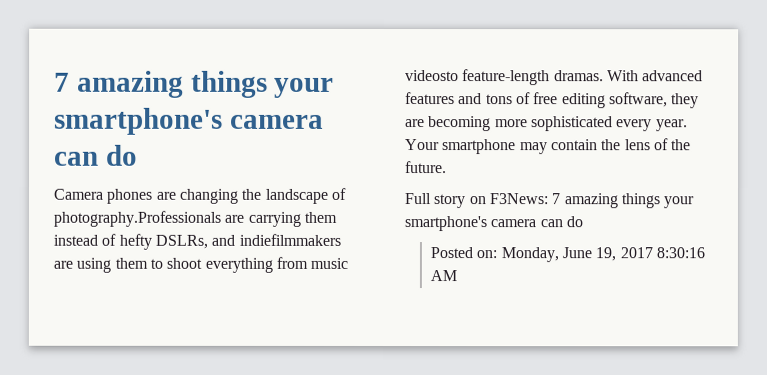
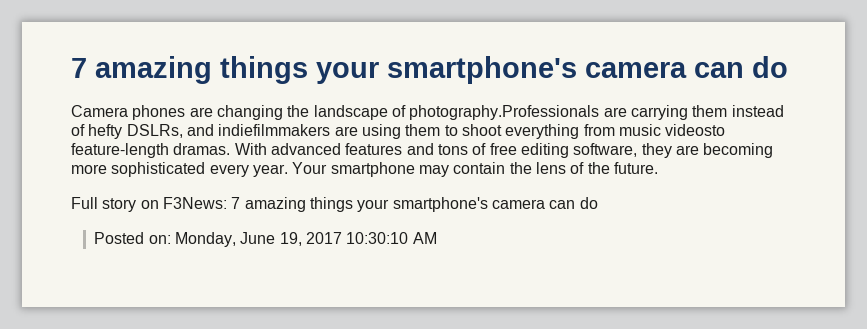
[655,247,705,259] 8:30:16 -> [346,232,409,244] 10:30:10

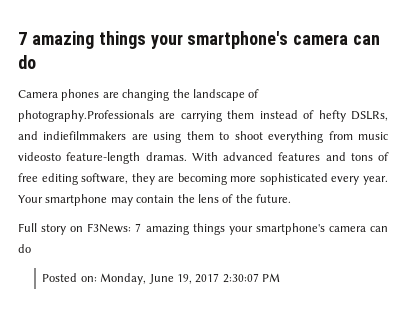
[346,232,437,244] 10:30:10 AM -> [222,273,281,283] 2:30:07 PM

